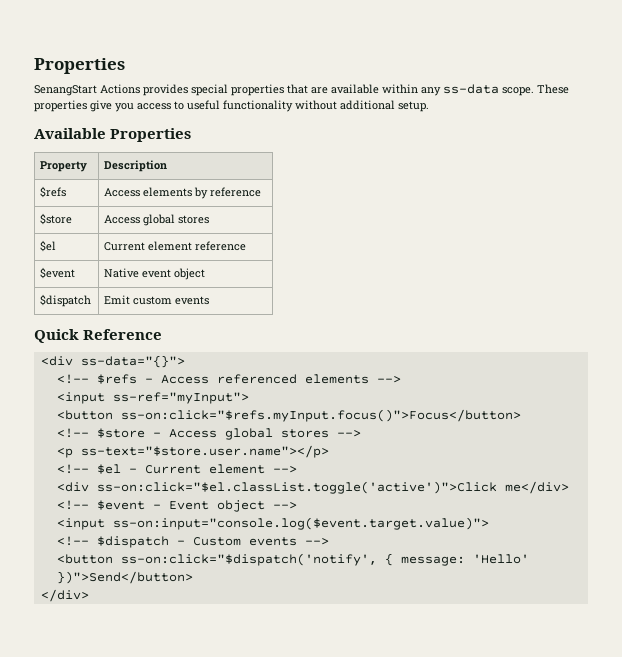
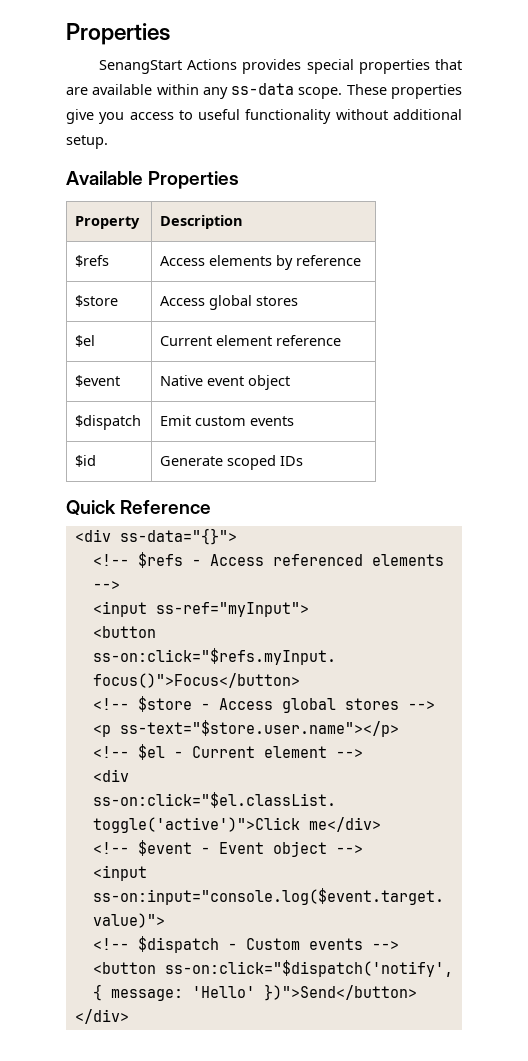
(210, 300) none -> [75,455,97,467] [160,455,304,470] // $id | Generate scoped IDs

